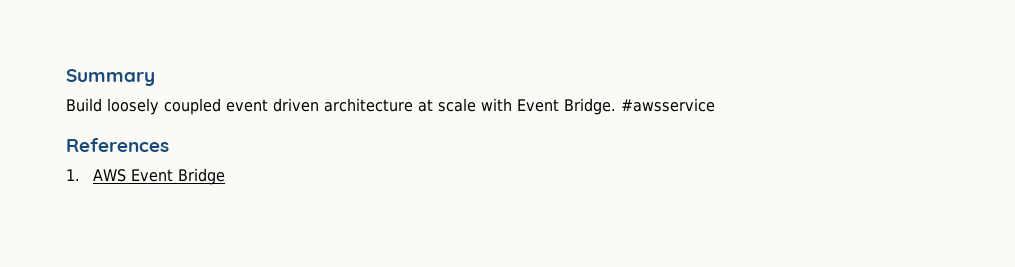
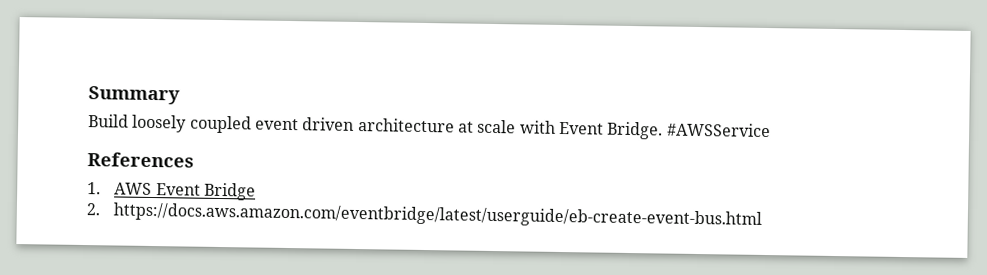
[621,98,715,112] #awsservice -> [666,122,771,138] #AWSService
(225, 176) none -> [86,202,763,229] // 2. https://docs.aws.amazon.com/eventbridge/latest/userguide/eb-create-event-bus.html

